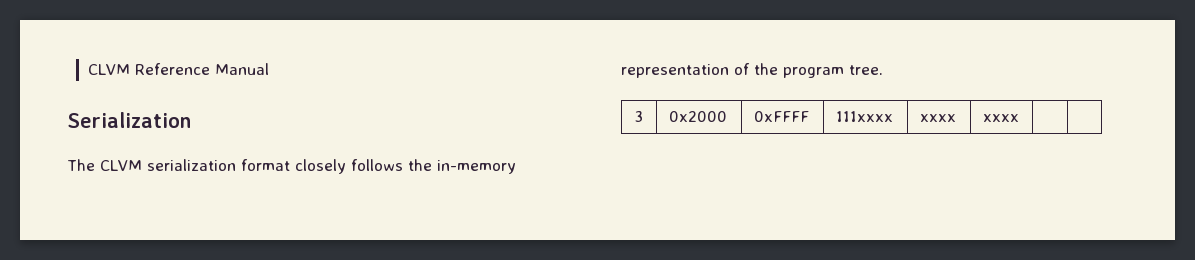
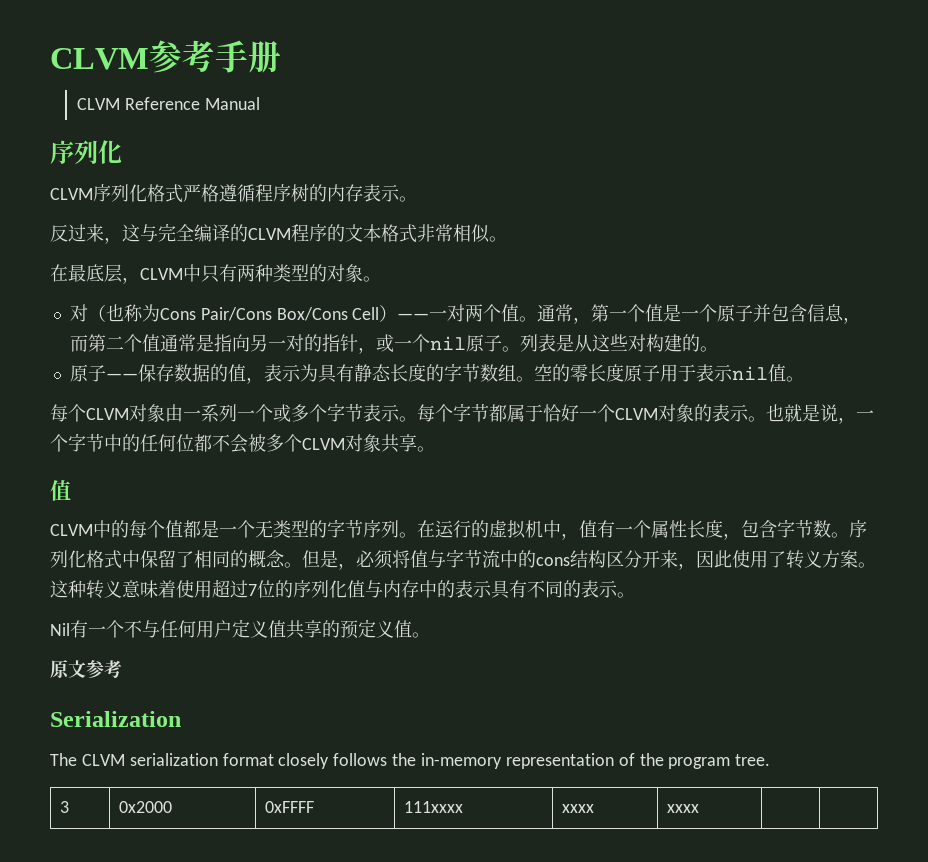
[87,64,130,75] CLVM -> [50,40,281,73] [77,98,121,110] CLVM参考手册 // CLVM
(269, 69) none -> [50,140,122,165] [50,184,417,203] [50,223,507,244] [50,264,381,284] [69,304,862,324] [69,334,718,354] [69,363,804,384] [50,403,874,424] [50,433,435,453] [50,480,71,501] [50,519,867,540] [50,549,876,570] [50,579,635,599] [50,619,430,639] [50,660,122,678] // 序列化 // CLVM序列化格式严格遵循程序树的内存表示。 // 反过来，这与完全编译的CLVM程序的文本格式非常相似。 // 在最底层，CLVM中只有两种类型的对象。 // 对（也称为Cons Pair/Cons Box/Cons Cell）——一对两个值。通常，第一个值是一个原子并包含信息，而第二个值通常是指向另一对的指针，或一个nil原子。列表是从这些对构建的。 // 原子——保存数据的值，表示为具有静态长度的字节数组。空的零长度原子用于表示nil值。 // 每个CLVM对象由一系列一个或多个字节表示。每个字节都属于恰好一个CLVM对象的表示。也就是说，一个字节中的任何位都不会被多个CLVM对象共享。 // 值 // CLVM中的每个值都是一个无类型的字节序列。在运行的虚拟机中，值有一个属性长度，包含字节数。序列化格式中保留了相同的概念。但是，必须将值与字节流中的cons结构区分开来，因此使用了转义方案。这种转义意味着使用超过7位的序列化值与内存中的表示具有不同的表示。 // Nil有一个不与任何用户定义值共享的预定义值。 // 原文参考

